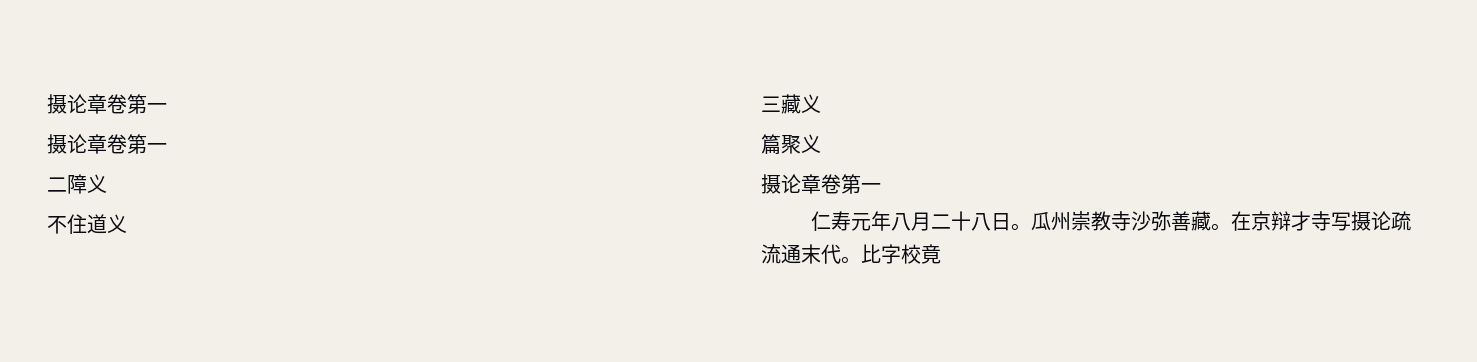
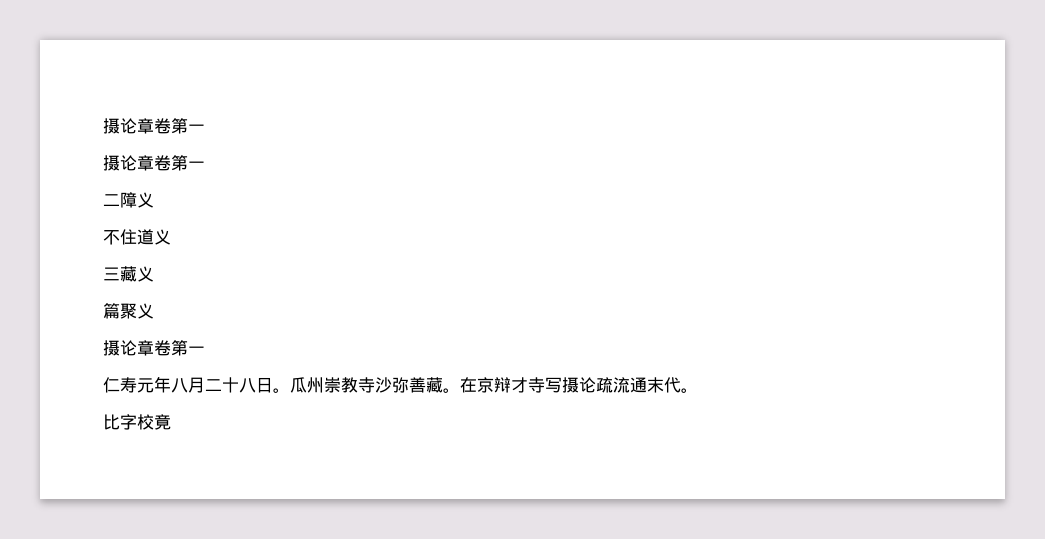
(861, 260) none -> (698, 390) //

